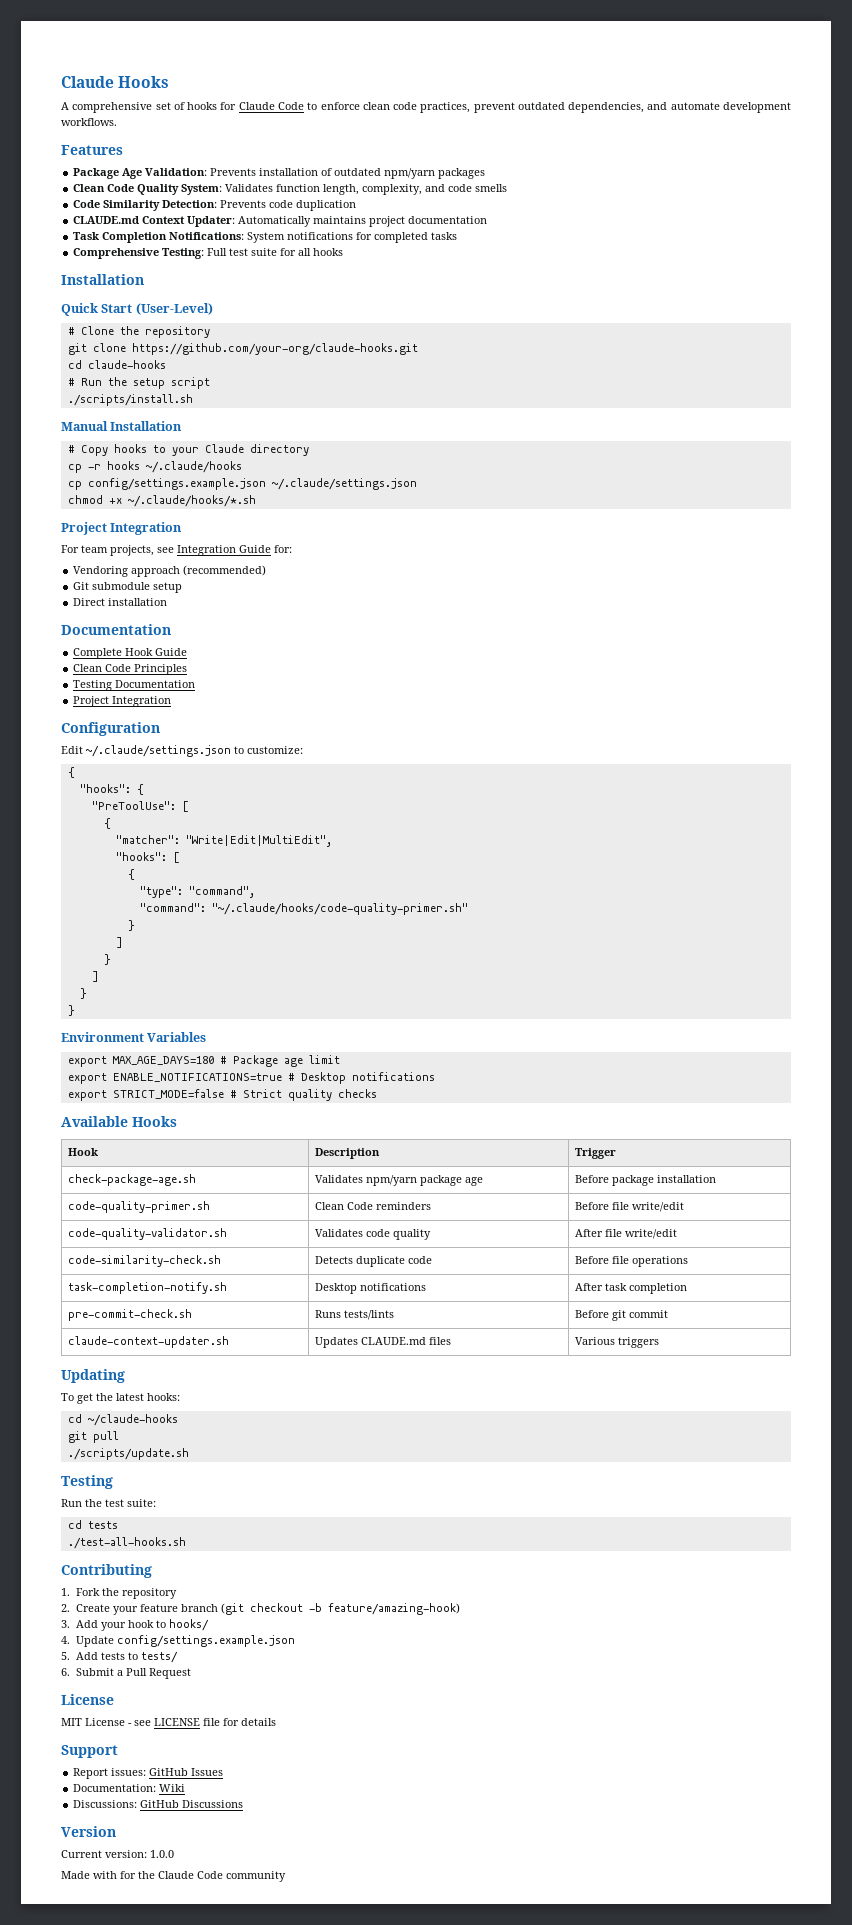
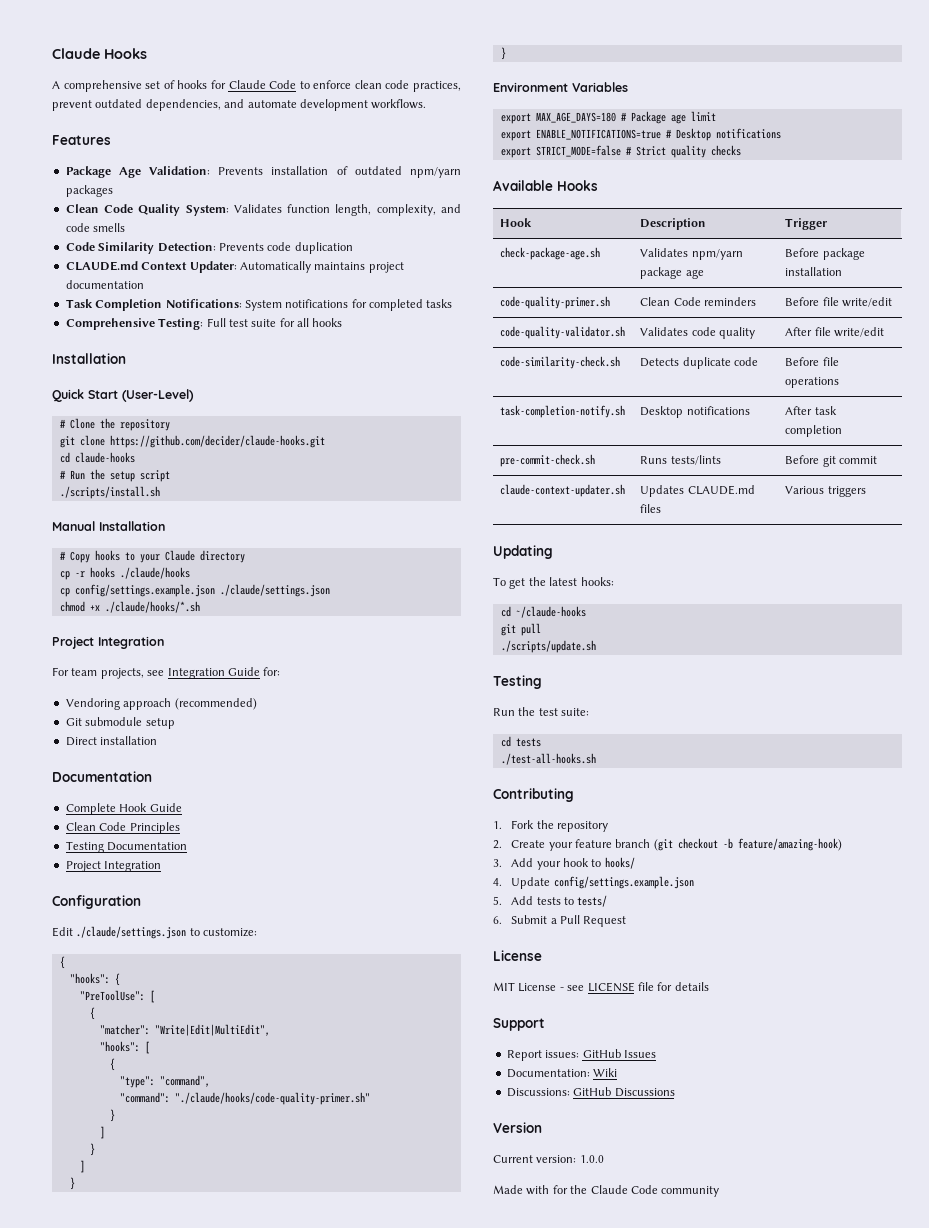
[131,343,418,355] https://github.com/your-org/claude-hooks.git -> [109,435,325,448] https://github.com/decider/claude-hooks.git
[145,461,242,473] ~/.claude/hooks -> [119,567,190,579] ./claude/hooks
[271,478,417,490] ~/.claude/settings.json -> [219,584,330,597] ./claude/settings.json
[127,495,256,507] ~/.claude/hooks/*.sh -> [104,601,200,613] ./claude/hooks/*.sh
[86,745,231,757] ~/.claude/settings.json -> [76,926,187,939] ./claude/settings.json
[211,903,468,915] "~/.claude/hooks/code-quality-primer.sh" -> [174,1092,370,1105] "./claude/hooks/code-quality-primer.sh"

